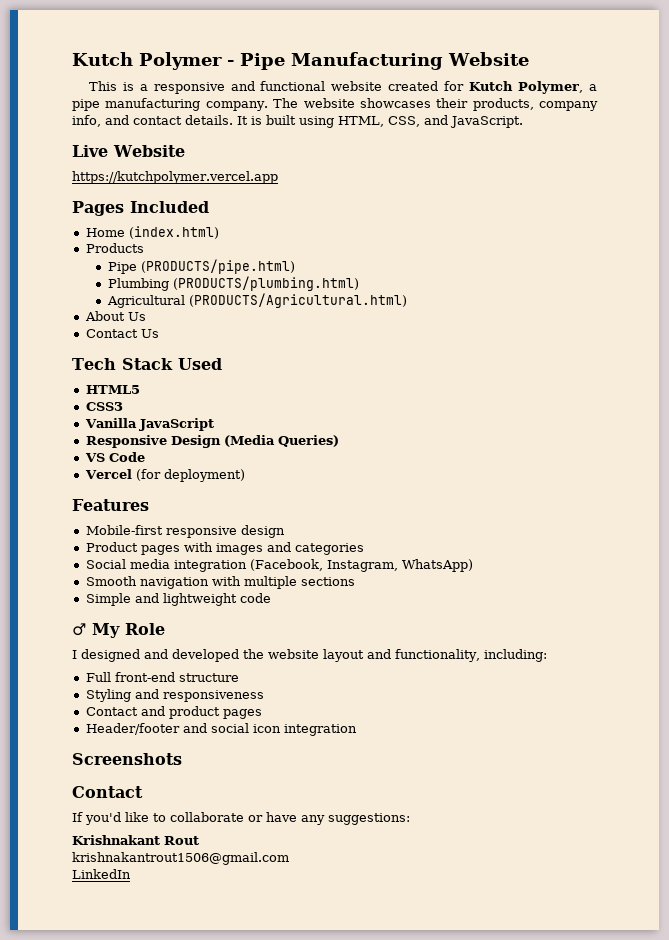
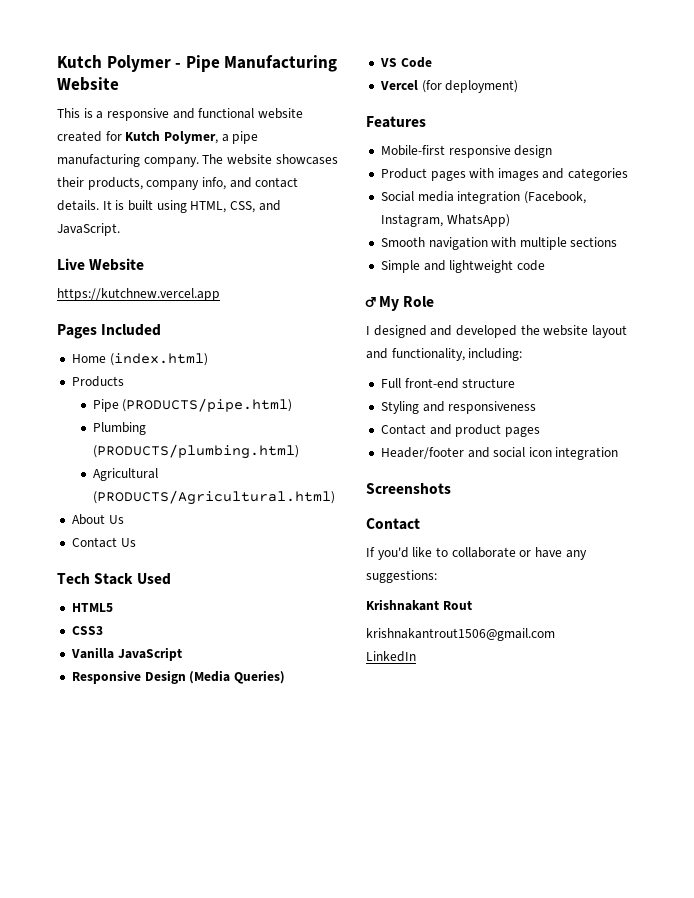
[72,171,278,184] https://kutchpolymer.vercel.app -> [57,288,220,301] https://kutchnew.vercel.app

